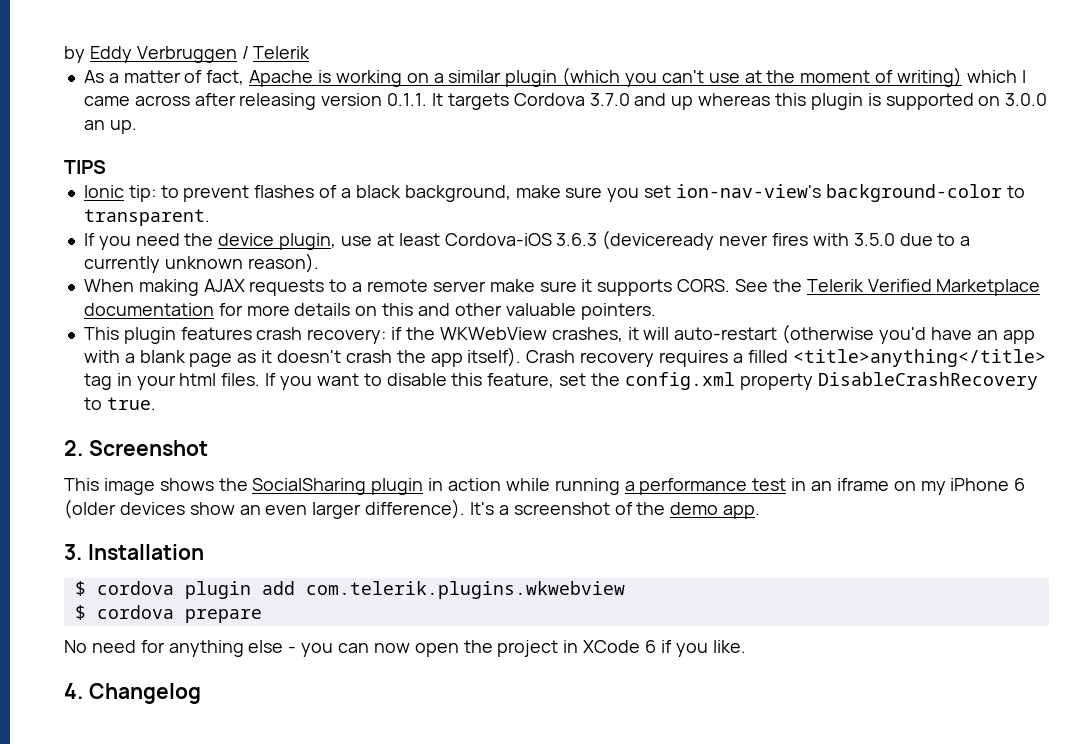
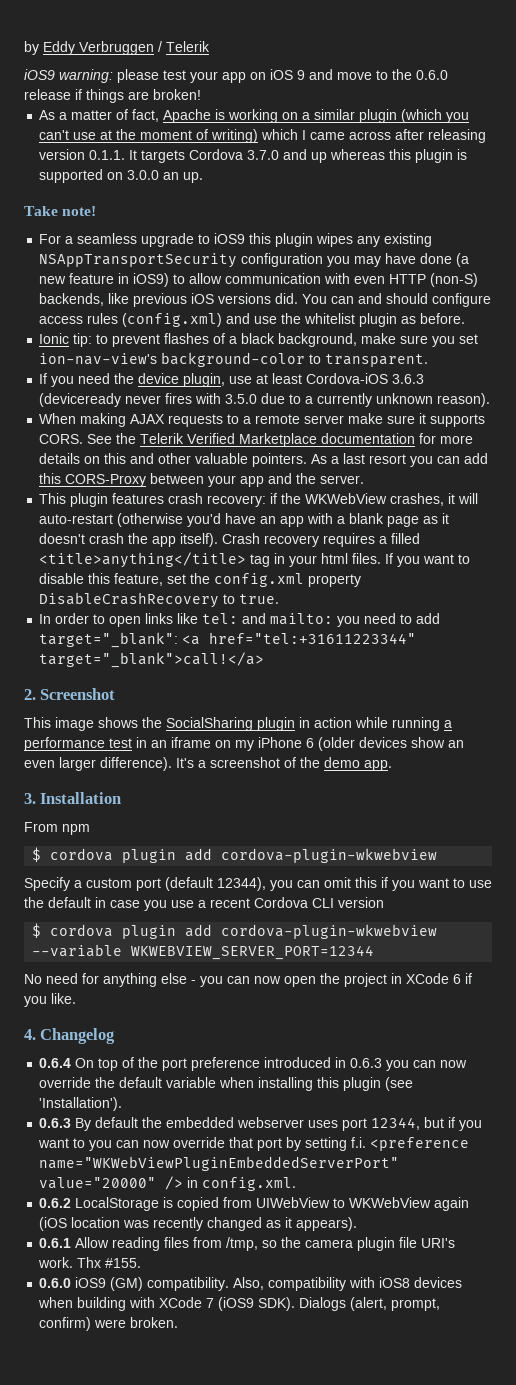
(311, 52) none -> [24,69,448,83] [24,89,201,103] // iOS9 warning: please test your app on iOS 9 and move to the 0.6.0 release if things are broken!
[64,160,106,174] TIPS -> [24,206,97,216] [39,233,433,247] [39,253,470,268] [39,273,479,287] [39,293,492,307] [39,313,466,327] Take note! // For a seamless upgrade to iOS9 this plugin wipes any existing NSAppTransportSecurity configuration you may have done (a new feature in iOS9) to allow communication with even HTTP (non-S) backends, like previous iOS versions did. You can and should configure access rules (config.xml) and use the whitelist plugin as before.
(656, 311) none -> [311,453,489,467] [39,473,365,487] As a last resort you can add this CORS-Proxy between your app and the server.
(156, 403) none -> [39,613,441,627] [39,632,417,648] [39,652,265,668] // In order to open links like tel: and mailto: you need to add target="_blank": <a href="tel:+31611223344" target="_blank">call!</a>
[74,581,625,599] [74,605,262,623] // $ cordova plugin add com.telerik.plugins.wkwebview // $ cordova prepare -> [24,822,90,835] [32,847,438,863] [24,877,492,891] [24,897,384,911] [32,923,438,939] [32,944,375,960] // From npm // $ cordova plugin add cordova-plugin-wkwebview // Specify a custom port (default 12344), you can omit this if you want to use the default in case you use a recent Cordova CLI version // $ cordova plugin add cordova-plugin-wkwebview --variable WKWEBVIEW_SERVER_PORT=12344
(201, 693) none -> [39,1057,468,1071] [39,1077,414,1091] [39,1097,123,1111] [39,1117,483,1131] [38,1137,470,1151] [39,1156,400,1171] [39,1176,297,1191] [39,1197,470,1211] [39,1217,358,1231] [39,1237,456,1251] [38,1257,142,1268] [39,1277,463,1291] [38,1297,441,1311] [39,1317,179,1331] // 0.6.4 On top of the port preference introduced in 0.6.3 you can now override the default variable when installing this plugin (see 'Installation'). // 0.6.3 By default the embedded webserver uses port 12344, but if you want to you can now override that port by setting f.i. <preference name="WKWebViewPluginEmbeddedServerPort" value="20000" /> in config.xml. // 0.6.2 LocalStorage is copied from UIWebView to WKWebView again (iOS location was recently changed as it appears). // 0.6.1 Allow reading files from /tmp, so the camera plugin file URI's work. Thx #155. // 0.6.0 iOS9 (GM) compatibility. Also, compatibility with iOS8 devices when building with XCode 7 (iOS9 SDK). Dialogs (alert, prompt, confirm) were broken.

